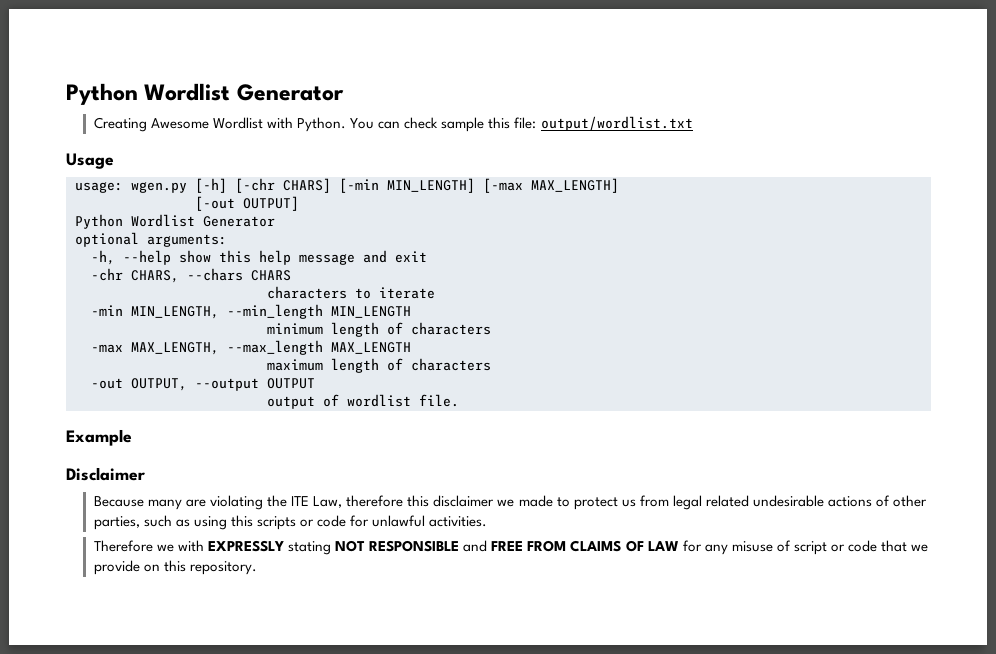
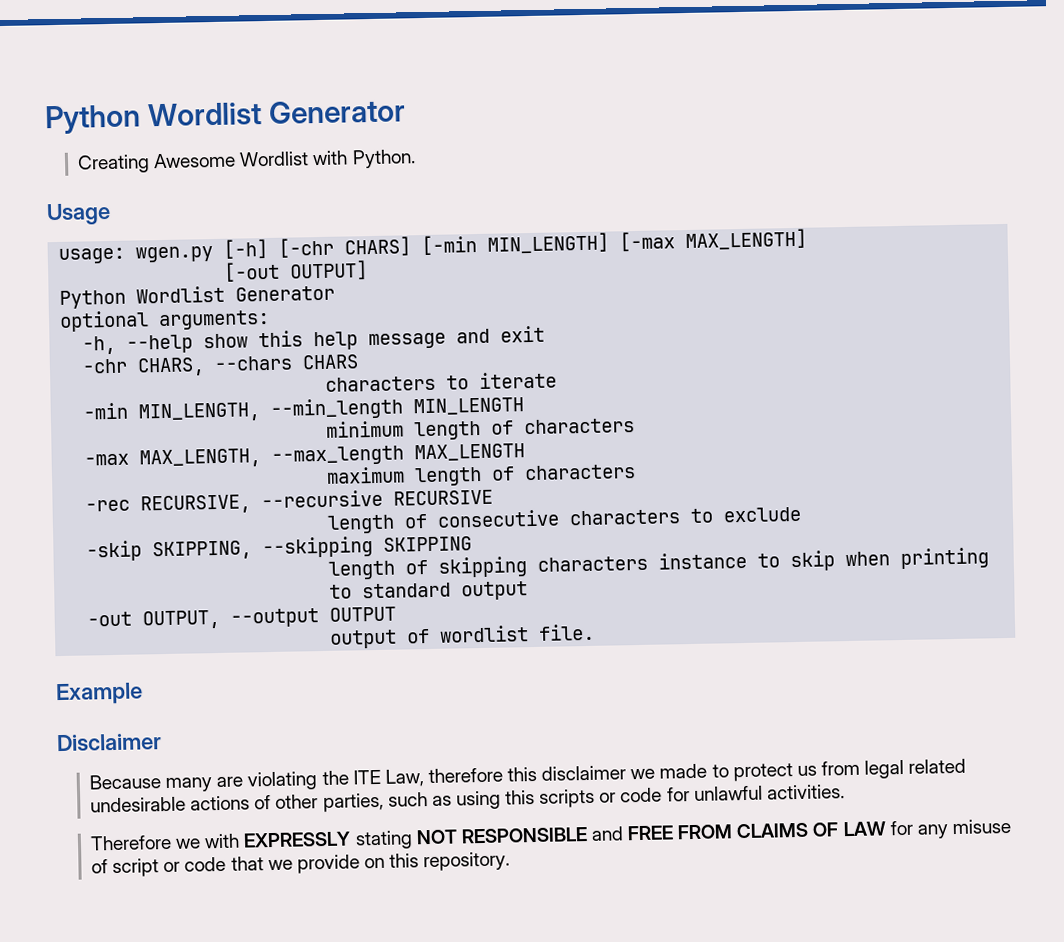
[350,116,693,132] You can check sample this file: output/wordlist.txt -> (416, 159) none
(491, 364) none -> [85,489,494,515] [327,506,802,534] [86,536,473,562] [328,547,990,580] [329,581,529,601] // -rec RECURSIVE, --recursive RECURSIVE // length of consecutive characters to exclude // -skip SKIPPING, --skipping SKIPPING // length of skipping characters instance to skip when printing to standard output

